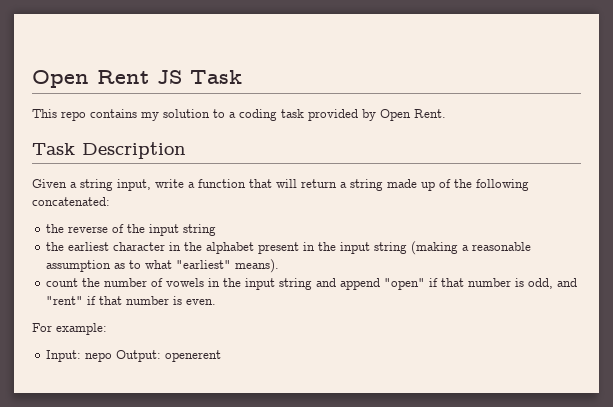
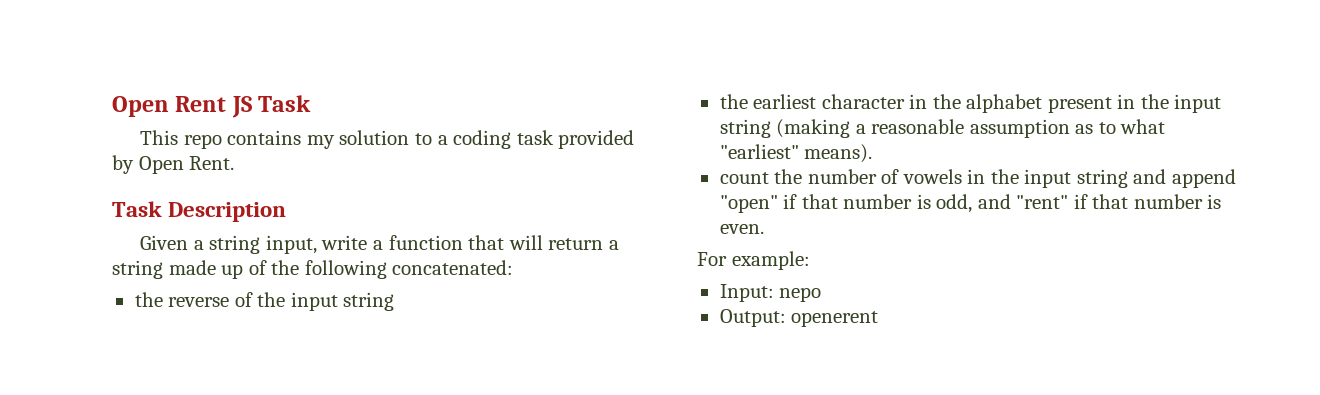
(113, 357) none -> (822, 294) //

